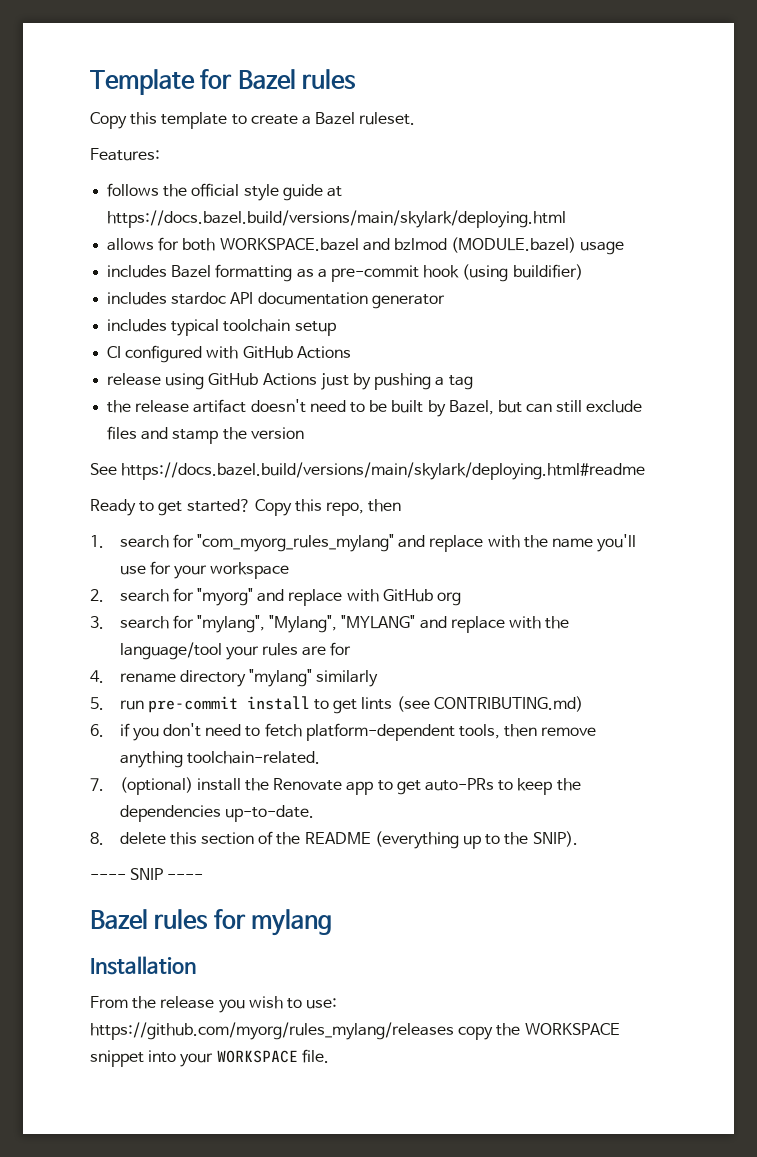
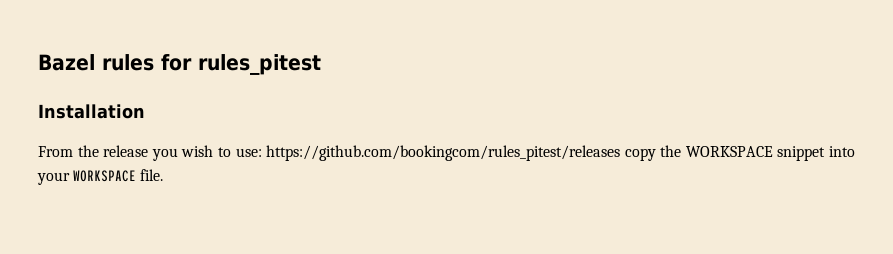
[90,69,357,95] [90,112,416,129] [90,148,160,161] [107,183,342,201] [107,210,567,228] [107,237,625,255] [107,264,583,282] [107,292,445,309] [107,319,336,336] [107,345,351,363] [107,373,473,390] [107,399,643,417] [107,426,304,444] [90,462,646,480] [90,499,402,516] [90,534,637,552] [119,561,290,579] [90,588,461,606] [90,615,570,633] [119,642,352,660] [90,669,379,687] [90,696,583,714] [90,723,597,741] [119,751,320,768] [90,777,581,795] [119,805,314,822] [90,831,578,849] [90,868,204,880] Template for Bazel rules // Copy this template to create a Bazel ruleset. // Features: // follows the official style guide at https://docs.bazel.build/versions/main/skylark/deploying.html // allows for both WORKSPACE.bazel and bzlmod (MODULE.bazel) usage // includes Bazel formatting as a pre-commit hook (using buildifier) // includes stardoc API documentation generator // includes typical toolchain setup // CI configured with GitHub Actions // release using GitHub Actions just by pushing a tag // the release artifact doesn't need to be built by Bazel, but can still exclude files and stamp the version // See https://docs.bazel.build/versions/main/skylark/deploying.html#readme // Ready to get started? Copy this repo, then // 1. search for "com_myorg_rules_mylang" and replace with the name you'll use for your workspace // 2. search for "myorg" and replace with GitHub org // 3. search for "mylang", "Mylang", "MYLANG" and replace with the language/tool your rules are for // 4. rename directory "mylang" similarly // 5. run pre-commit install to get lints (see CONTRIBUTING.md) // 6. if you don't need to fetch platform-dependent tools, then remove anything toolchain-related. // 7. (optional) install the Renovate app to get auto-PRs to keep the dependencies up-to-date. // 8. delete this section of the README (everything up to the SNIP). // ---- SNIP ---- // -> (38, 62) none
[251,909,333,936] mylang -> [198,54,321,75] rules_pitest
[90,1022,454,1040] https://github.com/myorg/rules_mylang/releases -> [266,145,621,161] https://github.com/bookingcom/rules_pitest/releases

